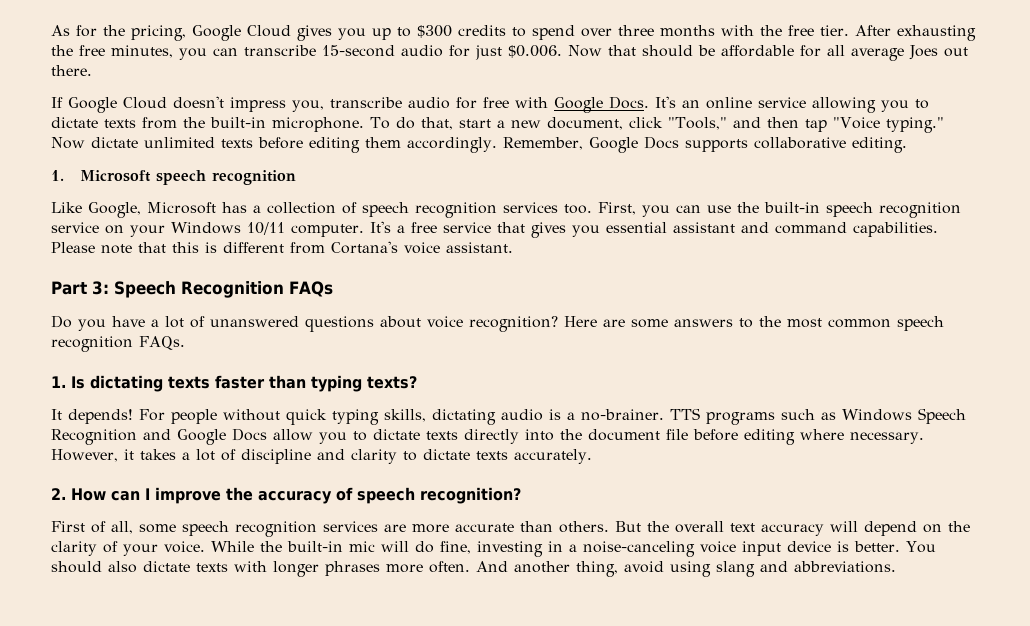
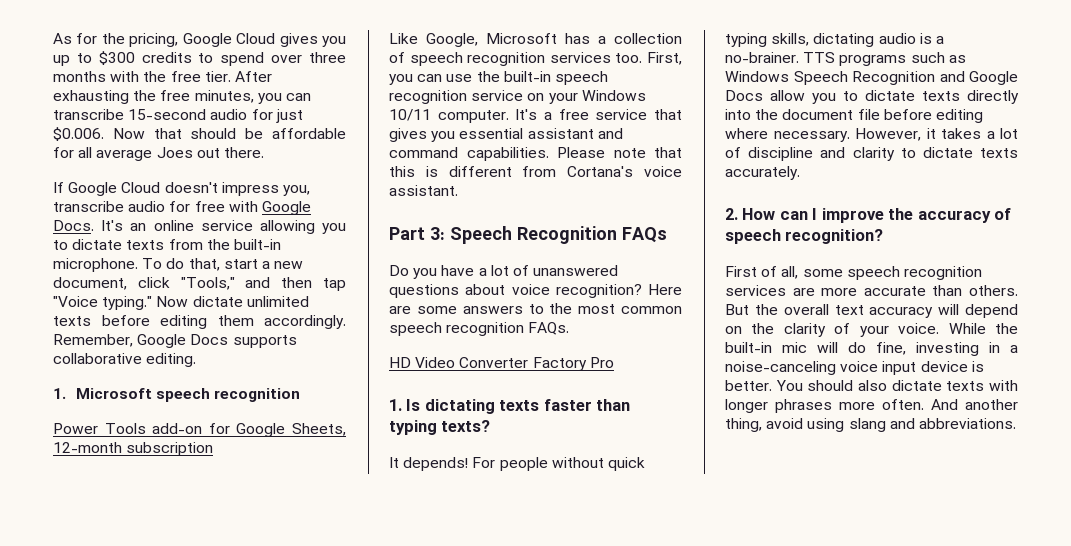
(297, 177) none -> [53,423,346,437] [53,442,214,456] // Power Tools add-on for Google Sheets, 12-month subscription
(185, 343) none -> [389,357,614,371] // HD Video Converter Factory Pro

